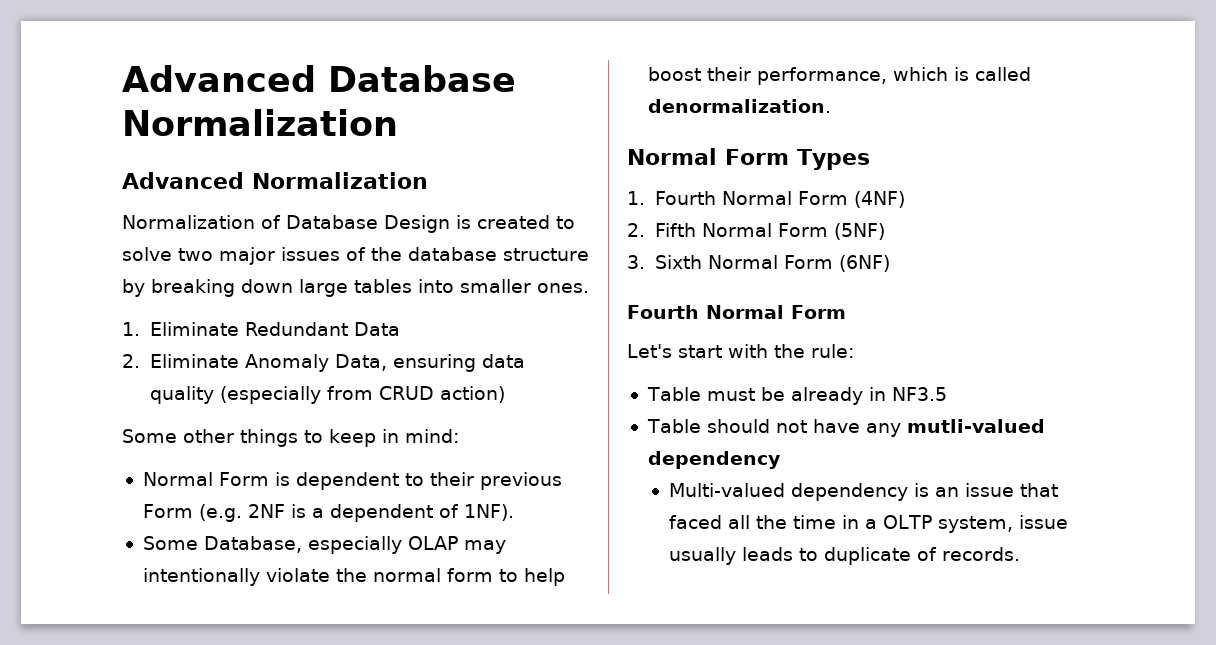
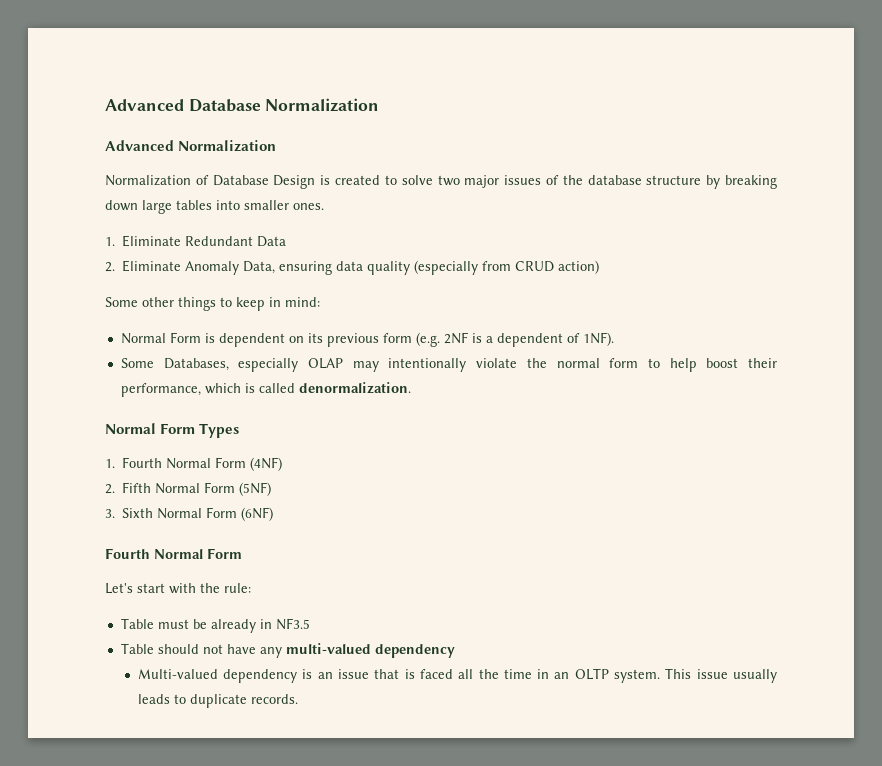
[404,472,562,490] [142,504,193,518] to their previous Form -> [288,333,412,347] on its previous form
[203,536,302,553] Database, -> [163,358,229,371] Databases,
[906,419,1045,433] mutli-valued -> [285,643,371,654] multi-valued
(1058, 490) none -> [404,669,415,679] is
[864,515,1013,533] a OLTP system, -> [554,668,692,683] an OLTP system. This
[916,547,937,561] of -> (247, 701) none

